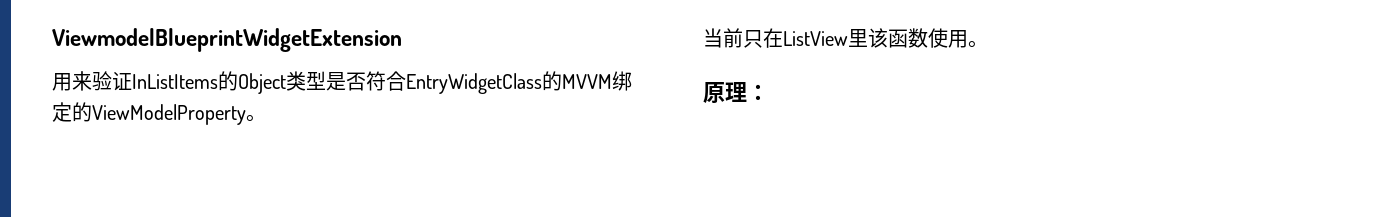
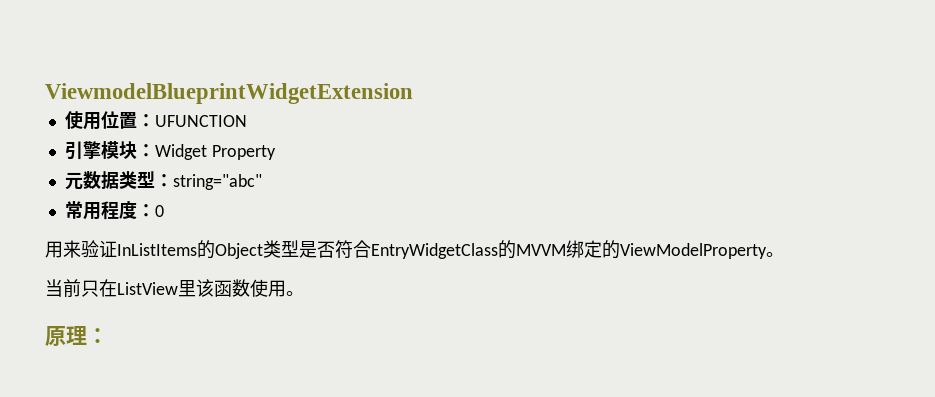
(402, 40) none -> [64,111,247,130] [64,141,276,160] [64,171,262,190] [64,201,164,220] // 使用位置：UFUNCTION // 引擎模块：Widget Property // 元数据类型：string="abc" // 常用程度：0

